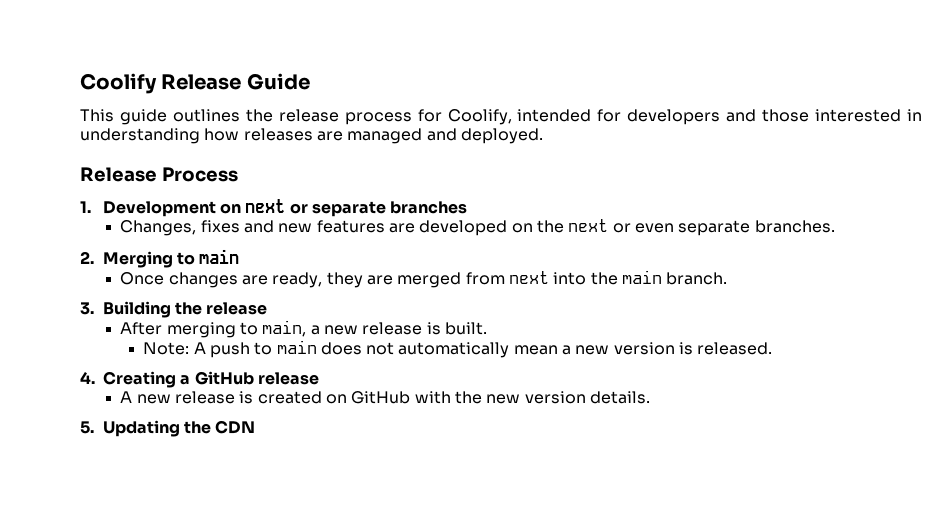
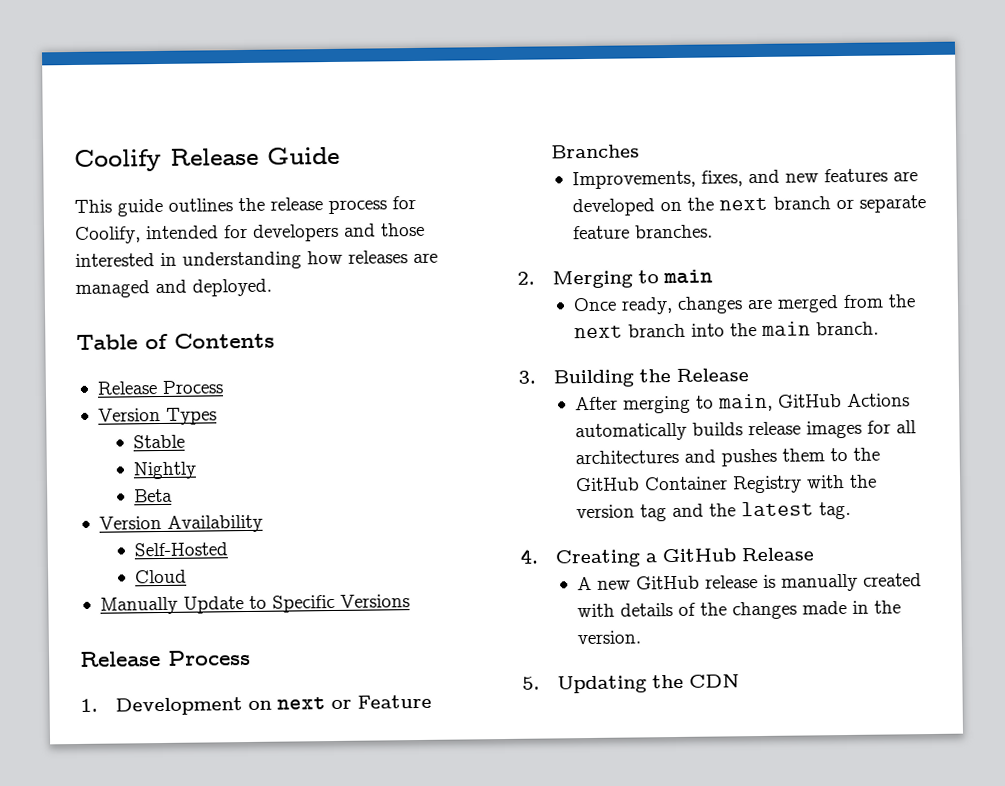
(543, 136) none -> [76,332,275,350] [96,380,223,395] [97,407,217,425] [132,434,185,449] [132,461,196,480] [133,488,173,503] [98,514,263,533] [133,542,228,557] [134,569,187,584] [99,594,410,615] // Table of Contents // Release Process // Version Types // Stable // Nightly // Beta // Version Availability // Self-Hosted // Cloud // Manually Update to Specific Versions
[312,201,468,217] [120,220,240,236] separate branches // Changes, fixes -> [356,694,432,709] [550,144,640,159] [571,170,743,190] Feature Branches // Improvements, fixes,
[612,220,751,236] or even separate -> [772,195,926,213] [572,225,630,240] branch or separate feature
(165, 278) none -> [620,297,673,315] ready,
[272,271,549,288] ready, they are merged from next -> [776,294,916,313] [573,323,686,339] merged from the next branch
[206,302,268,315] release -> [675,368,749,382] Release
[310,322,487,335] [143,340,773,358] a new release is built. // Note: A push to main does not automatically mean a new version is released. -> [777,393,910,408] [574,420,917,442] [574,447,880,467] [575,474,877,494] [575,501,851,522] GitHub Actions automatically builds release images for all architectures and pushes them to the GitHub Container Registry with the version tag and the latest tag.
[257,372,319,385] release -> [740,547,814,562] Release
[175,391,650,404] release is created on GitHub with the new version details. -> [635,573,922,592] [576,600,901,620] [576,630,641,645] GitHub release is manually created with details of the changes made in the version.

